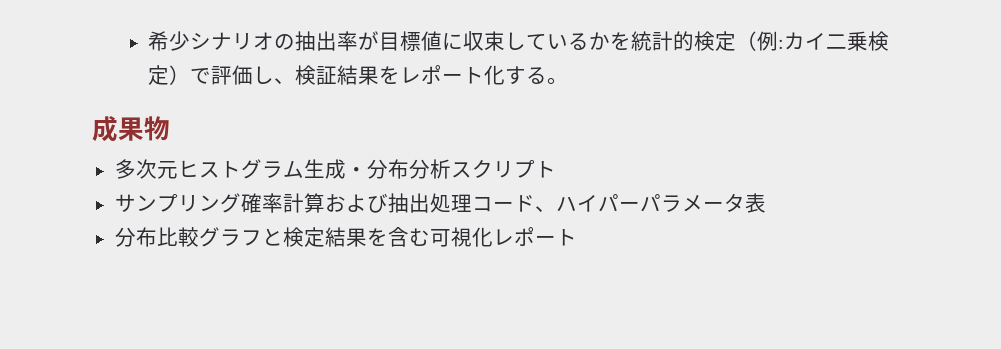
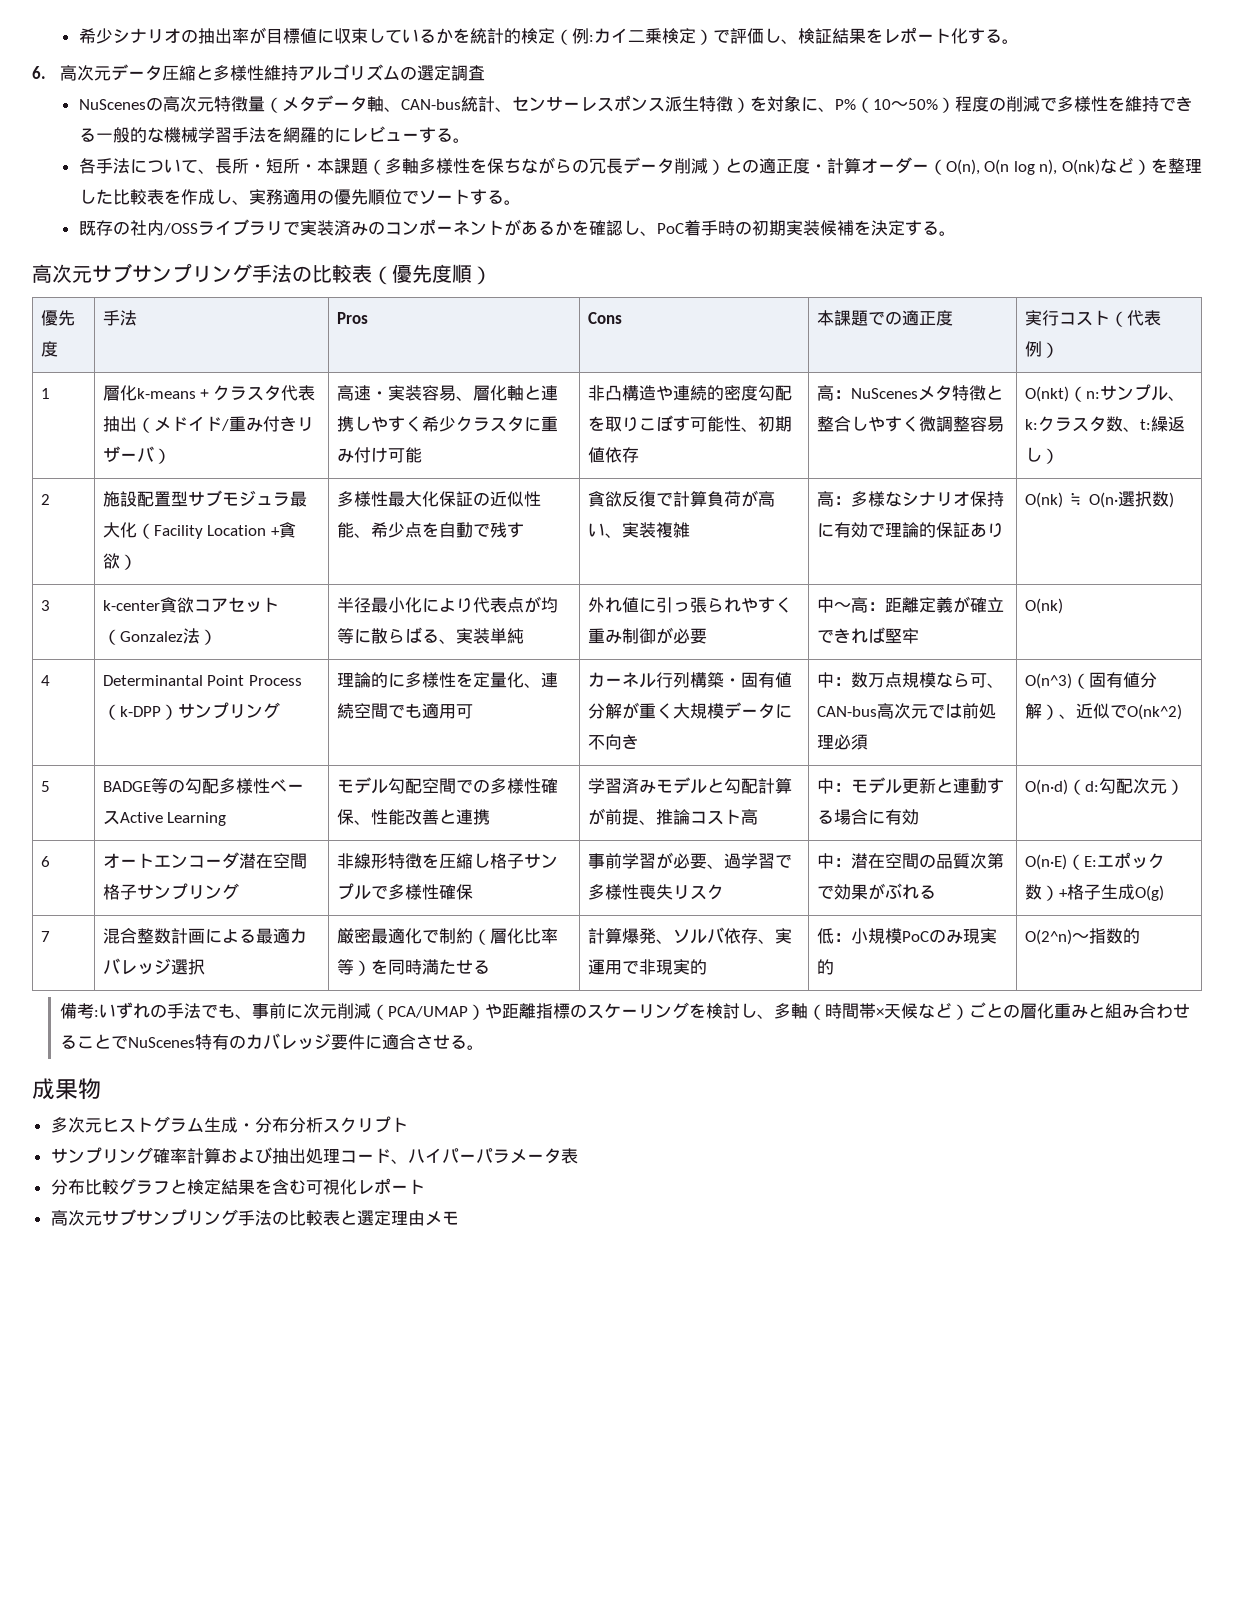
(569, 81) none -> [32,64,485,81] [78,95,1193,113] [78,126,470,143] [78,157,1202,175] [78,189,521,205] [78,219,956,236] [32,263,492,285] [40,310,75,326] [40,341,58,357] [102,310,137,326] [336,312,368,324] [587,312,622,324] [816,310,953,326] [1024,310,1161,327] [1024,341,1059,358] [40,388,50,399] [102,385,315,401] [102,416,314,433] [102,446,171,464] [336,385,558,401] [336,416,558,432] [336,447,422,463] [587,385,792,401] [587,415,792,432] [587,447,639,463] [816,385,1003,401] [816,416,1004,432] [1024,384,1185,402] [1024,416,1185,432] [1024,447,1059,464] [40,494,50,505] [102,490,307,507] [102,522,296,539] [102,553,137,570] [336,491,541,507] [336,522,524,538] [587,490,775,507] [587,522,690,538] [816,491,1004,507] [816,522,1004,538] [1024,491,1174,508] [40,600,50,611] [102,597,279,613] [102,628,217,645] [336,596,558,613] [336,627,524,644] [587,597,792,613] [587,627,707,644] [816,596,1004,613] [816,627,919,644] [1024,598,1063,614] [40,675,50,686] [102,675,302,686] [102,702,280,720] [336,672,558,688] [336,703,473,719] [587,672,792,688] [587,702,792,719] [587,734,639,750] [816,672,1004,688] [816,703,996,719] [816,734,868,750] [1024,672,1157,689] [1024,703,1182,720] [40,781,50,792] [102,778,304,794] [102,810,227,826] [336,777,558,794] [336,809,490,825] [587,777,792,794] [587,808,758,825] [816,777,1004,794] [816,809,919,825] [1024,778,1184,795] [40,856,50,867] [102,852,307,869] [102,883,239,900] [336,853,558,869] [336,883,473,900] [587,852,792,869] [587,884,724,900] [816,853,1004,869] [816,883,936,900] [1024,852,1165,870] [1024,884,1164,901] [40,931,50,942] [102,928,307,944] [102,958,205,975] [336,928,558,945] [336,959,490,976] [587,927,792,944] [587,959,707,975] [816,928,997,944] [816,959,834,975] [1024,928,1140,945] [59,1002,1190,1020] [59,1033,484,1050] // 6.高次元データ圧縮と多様性維持アルゴリズムの選定調査 // NuScenesの高次元特徴量（メタデータ軸、CAN-bus統計、センサーレスポンス派生特徴）を対象に、P%（10〜50%）程度の削減で多様性を維持できる一般的な機械学習手法を網羅的にレビューする。 // 各手法について、長所・短所・本課題（多軸多様性を保ちながらの冗長データ削減）との適正度・計算オーダー（O(n), O(n log n), O(nk)など）を整理した比較表を作成し、実務適用の優先順位でソートする。 // 既存の社内/OSSライブラリで実装済みのコンポーネントがあるかを確認し、PoC着手時の初期実装候補を決定する。 // 高次元サブサンプリング手法の比較表（優先度順） // 優先度 | 手法 | Pros | Cons | 本課題での適正度 | 実行コスト（代表例） // 1 | 層化k-means＋クラスタ代表抽出（メドイド/重み付きリザーバ） | 高速・実装容易、層化軸と連携しやすく希少クラスタに重み付け可能 | 非凸構造や連続的密度勾配を取りこぼす可能性、初期値依存 | 高：NuScenesメタ特徴と整合しやすく微調整容易 | O(nkt)（n:サンプル、k:クラスタ数、t:繰返し） // 2 | 施設配置型サブモジュラ最大化（Facility Location +貪欲） | 多様性最大化保証の近似性能、希少点を自動で残す | 貪欲反復で計算負荷が高い、実装複雑 | 高：多様なシナリオ保持に有効で理論的保証あり | O(nk) ≒ O(n·選択数) // 3 | k-center貪欲コアセット（Gonzalez法） | 半径最小化により代表点が均等に散らばる、実装単純 | 外れ値に引っ張られやすく重み制御が必要 | 中〜高：距離定義が確立できれば堅牢 | O(nk) // 4 | Determinantal Point Process（k-DPP）サンプリング | 理論的に多様性を定量化、連続空間でも適用可 | カーネル行列構築・固有値分解が重く大規模データに不向き | 中：数万点規模なら可、CAN-bus高次元では前処理必須 | O(n^3)（固有値分解）、近似でO(nk^2) // 5 | BADGE等の勾配多様性ベースActive Learning | モデル勾配空間での多様性確保、性能改善と連携 | 学習済みモデルと勾配計算が前提、推論コスト高 | 中：モデル更新と連動する場合に有効 | O(n·d)（d:勾配次元） // 6 | オートエンコーダ潜在空間格子サンプリング | 非線形特徴を圧縮し格子サンプルで多様性確保 | 事前学習が必要、過学習で多様性喪失リスク | 中：潜在空間の品質次第で効果がぶれる | O(n·E)（E:エポック数）+格子生成O(g) // 7 | 混合整数計画による最適カバレッジ選択 | 厳密最適化で制約（層化比率等）を同時満たせる | 計算爆発、ソルバ依存、実運用で非現実的 | 低：小規模PoCのみ現実的 | O(2^n)〜指数的 // 備考:いずれの手法でも、事前に次元削減（PCA/UMAP）や距離指標のスケーリングを検討し、多軸（時間帯×天候など）ごとの層化重みと組み合わせることでNuScenes特有のカバレッジ要件に適合させる。
(577, 237) none -> [50,1209,459,1226] // 高次元サブサンプリング手法の比較表と選定理由メモ

